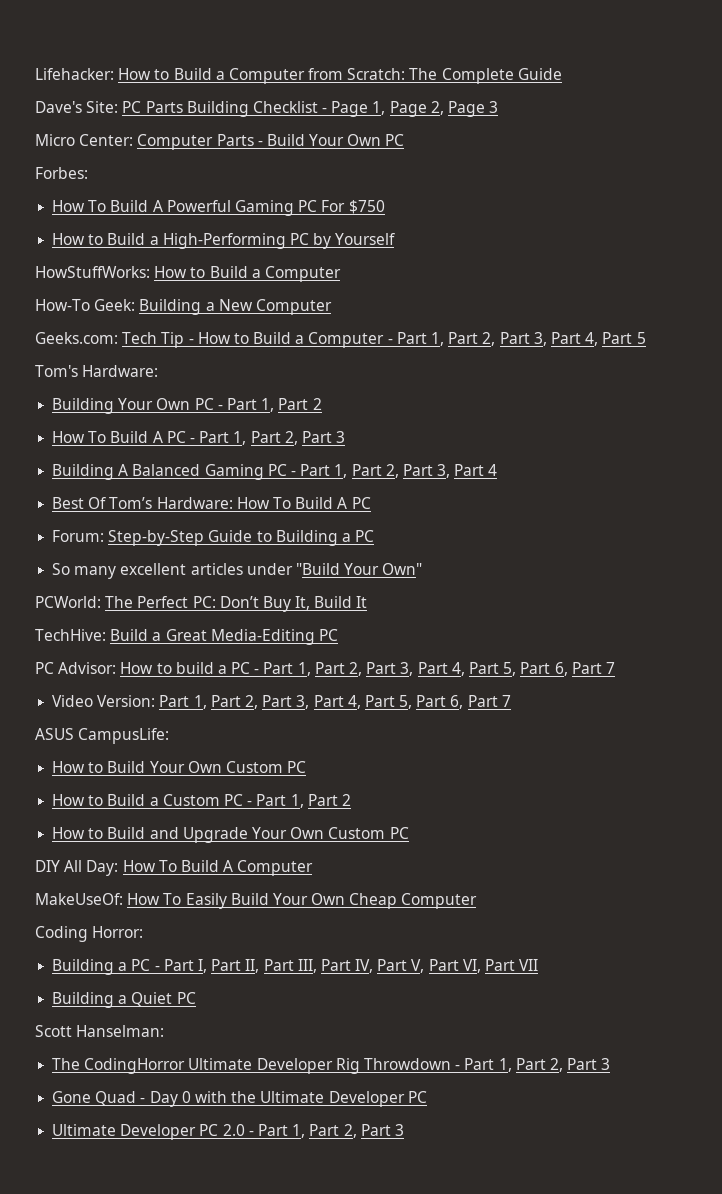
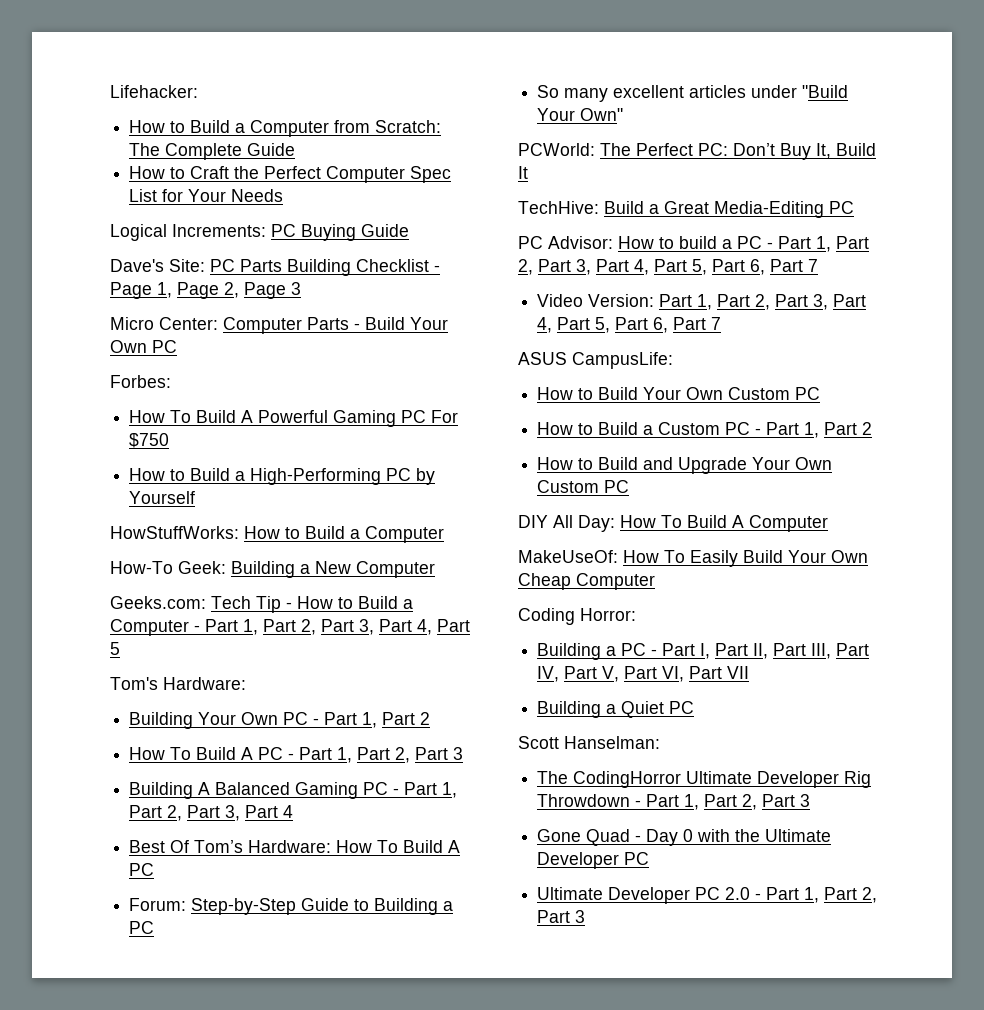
(114, 74) none -> (198, 91) //
(562, 74) none -> [129,166,452,183] [129,189,284,202] [110,224,409,241] // How to Craft the Perfect Computer Spec List for Your Needs // Logical Increments: PC Buying Guide

